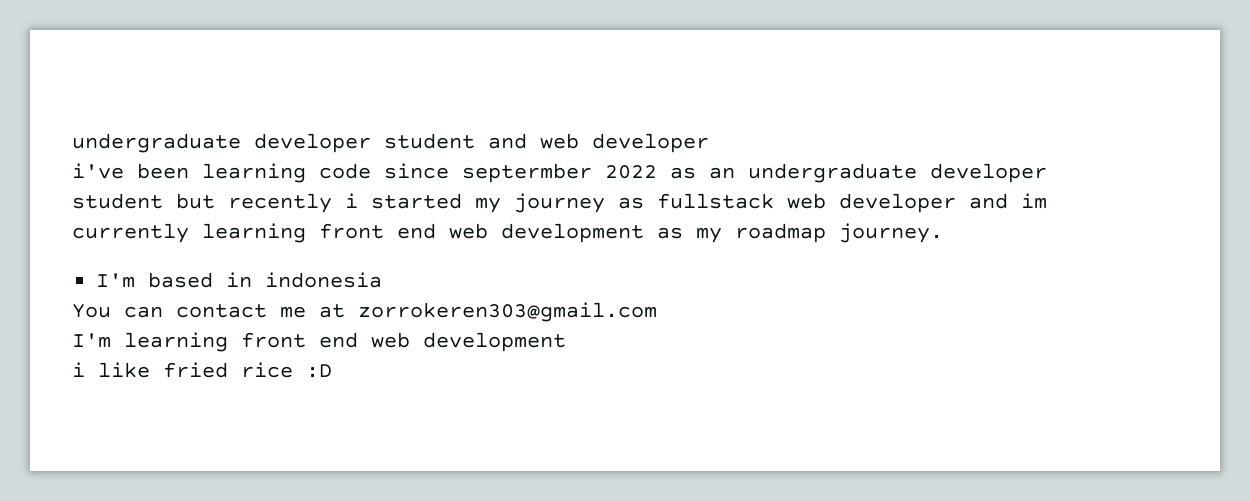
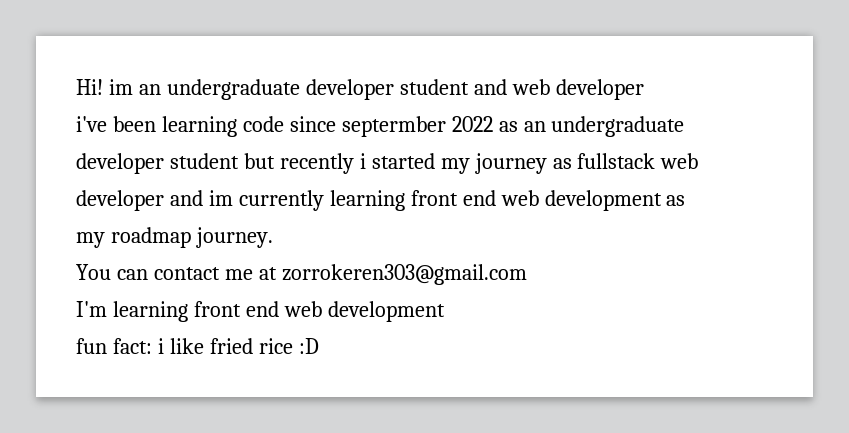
(72, 143) none -> [76,79,161,95] Hi! im an
[96,272,383,288] // I'm based in indonesia -> (273, 237) none
(566, 342) none -> [76,338,152,354] fun fact:

